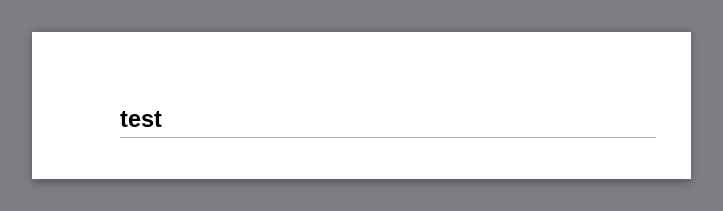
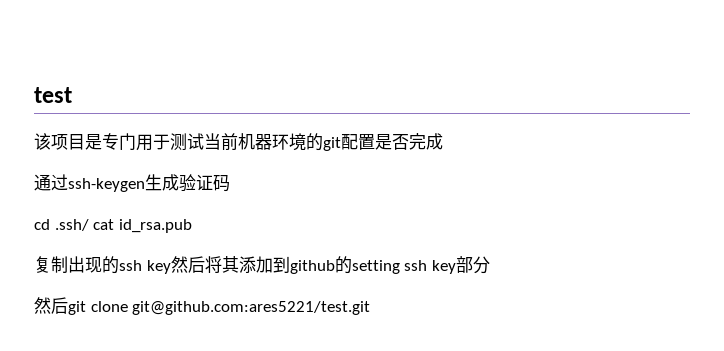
(162, 119) none -> [34,133,443,151] [34,174,230,192] [34,219,192,233] [34,256,490,274] [34,297,371,315] // 该项目是专门用于测试当前机器环境的git配置是否完成 // 通过ssh-keygen生成验证码 // cd .ssh/ cat id_rsa.pub // 复制出现的ssh key然后将其添加到github的setting ssh key部分 // 然后git clone git@github.com:ares5221/test.git

